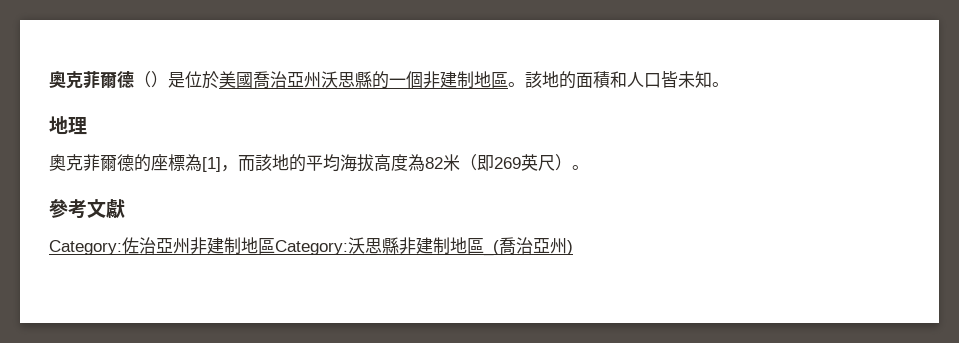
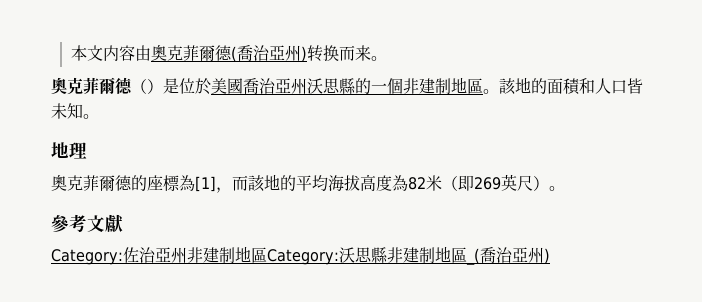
(49, 80) none -> [70,45,387,62] 本文内容由奧克菲爾德(喬治亞州)转换而来。 //

